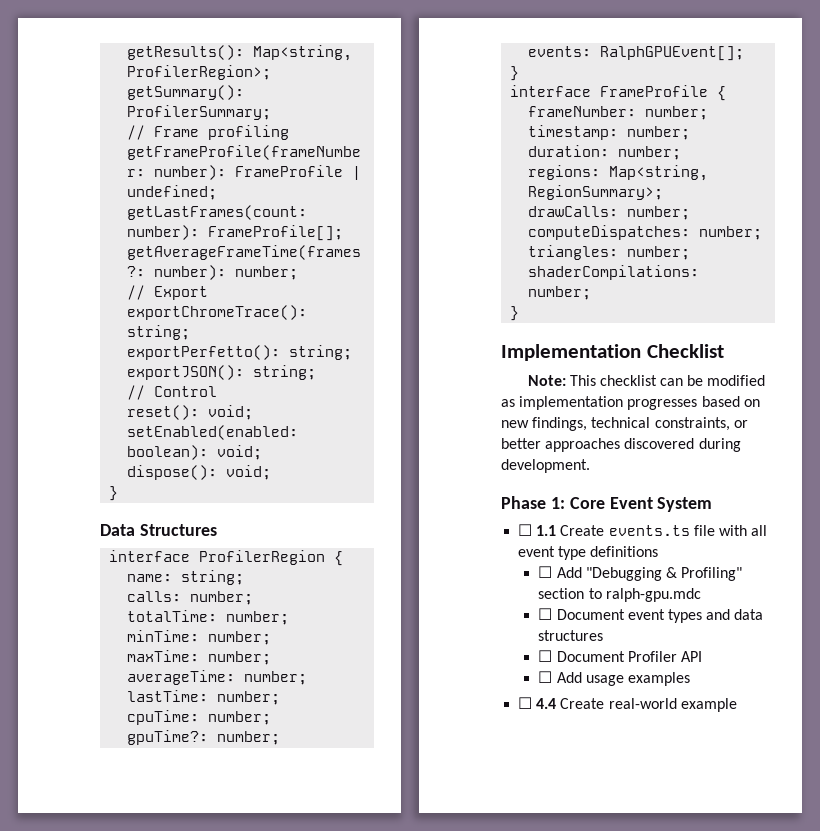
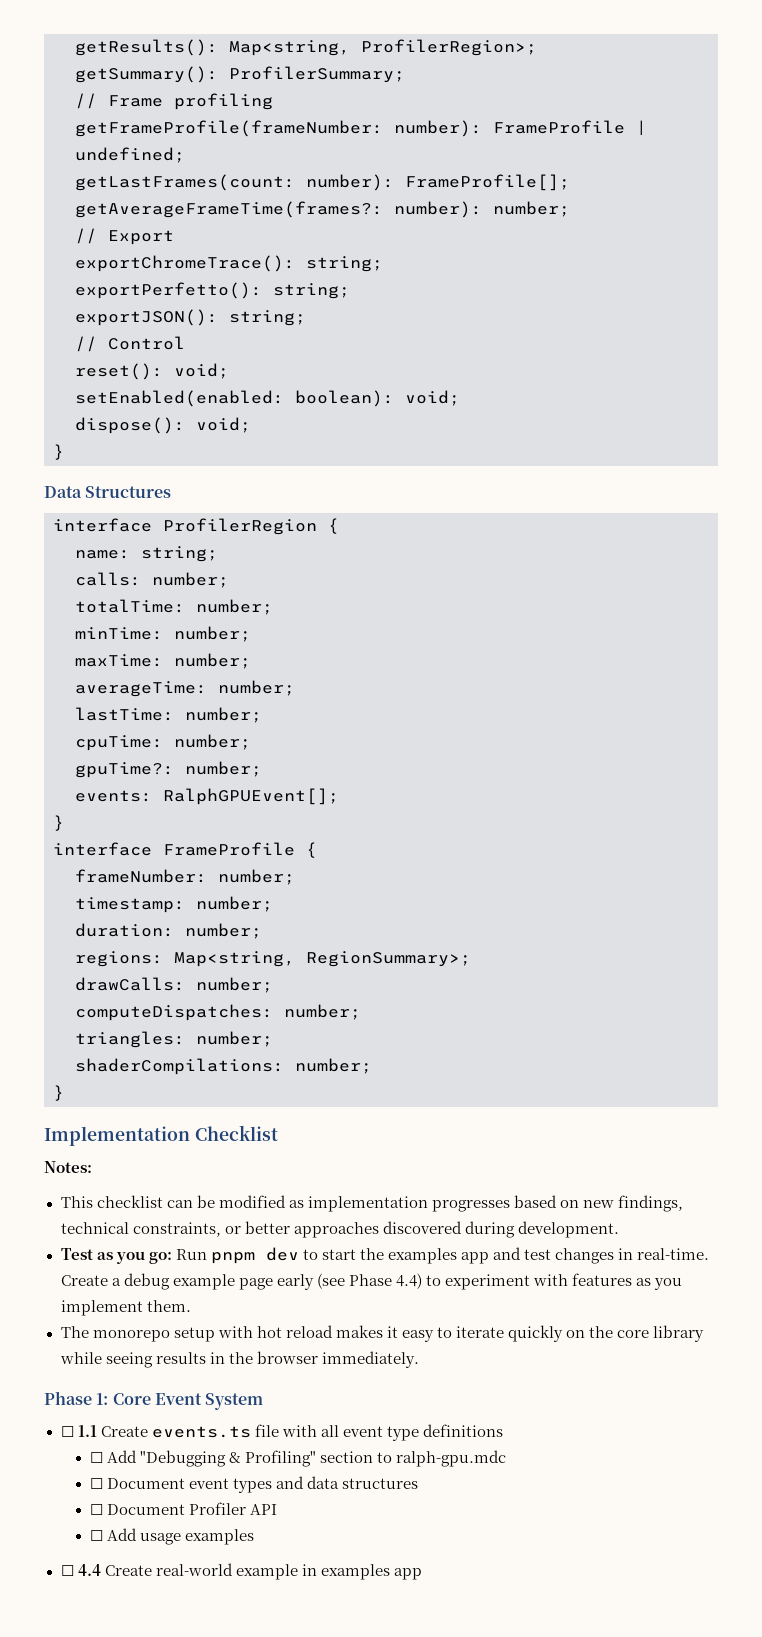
[527,375,566,386] Note: -> [44,1161,92,1173] Notes: //
(590, 466) none -> [60,1247,710,1264] [60,1273,683,1290] [60,1300,191,1316] [60,1325,705,1342] [59,1351,419,1368] // Test as you go: Run pnpm dev to start the examples app and test changes in real-time. Create a debug example page early (see Phase 4.4) to experiment with features as you implement them. // The monorepo setup with hot reload makes it easy to iterate quickly on the core library while seeing results in the browser immediately.
(737, 705) none -> [301,1564,422,1580] in examples app

